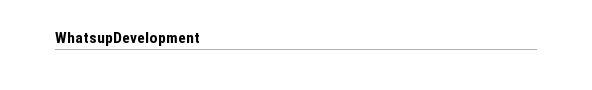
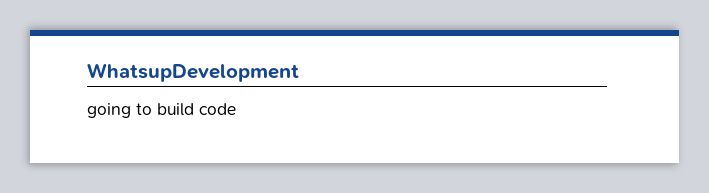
(200, 39) none -> [87,103,236,118] // going to build code

